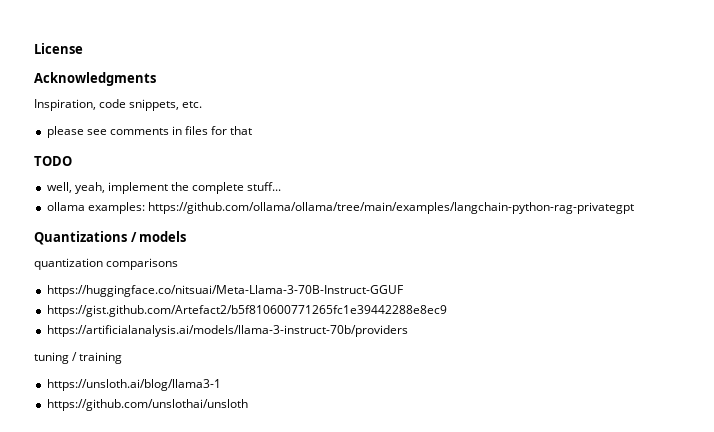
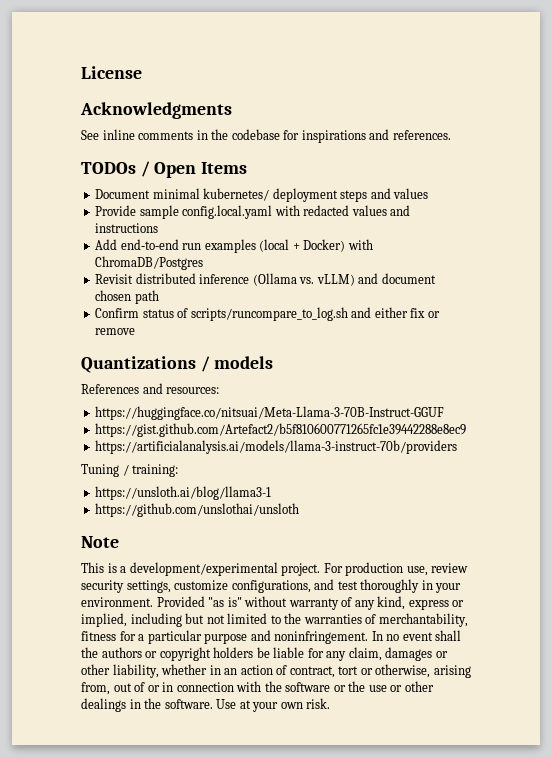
[34,99,203,111] [46,126,253,138] [34,156,72,166] [46,182,282,194] [46,202,634,214] Inspiration, code snippets, etc. // please see comments in files for that // TODO // well, yeah, implement the complete stuff... // ollama examples: https://github.com/ollama/ollama/tree/main/examples/langchain-python-rag-privategpt -> [81,129,451,143] [81,161,248,178] [95,188,429,202] [95,205,411,219] [95,223,159,233] [95,239,373,253] [95,256,204,270] [95,273,436,286] [95,290,159,304] [95,307,440,321] [95,328,136,335] See inline comments in the codebase for inspirations and references. // TODOs / Open Items // Document minimal kubernetes/ deployment steps and values // Provide sample config.local.yaml with redacted values and instructions // Add end‑to‑end run examples (local + Docker) with ChromaDB/Postgres // Revisit distributed inference (Ollama vs. vLLM) and document chosen path // Confirm status of scripts/runcompare_to_log.sh and either fix or remove
[34,258,179,270] quantization comparisons -> [81,383,220,394] References and resources:
[34,352,123,364] tuning / training -> [81,464,179,477] Tuning / training:
(248, 405) none -> [81,536,119,548] [81,562,469,576] [81,579,462,593] [81,596,465,610] [81,613,468,627] [81,630,462,644] [81,647,448,661] [81,664,471,678] [81,681,434,695] [81,698,331,712] // Note // This is a development/experimental project. For production use, review security settings, customize configurations, and test thoroughly in your environment. Provided "as is" without warranty of any kind, express or implied, including but not limited to the warranties of merchantability, fitness for a particular purpose and noninfringement. In no event shall the authors or copyright holders be liable for any claim, damages or other liability, whether in an action of contract, tort or otherwise, arising from, out of or in connection with the software or the use or other dealings in the software. Use at your own risk.

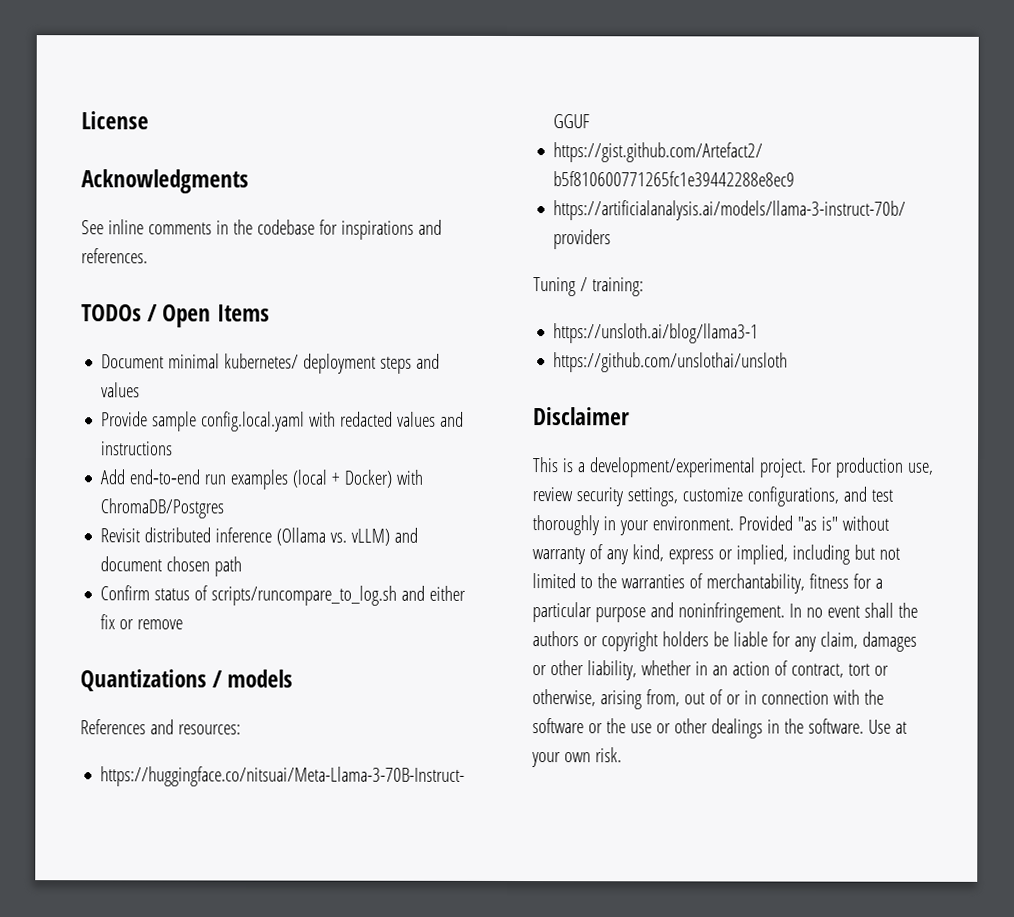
[81,536,119,548] Note -> [533,407,630,426] Disclaimer

